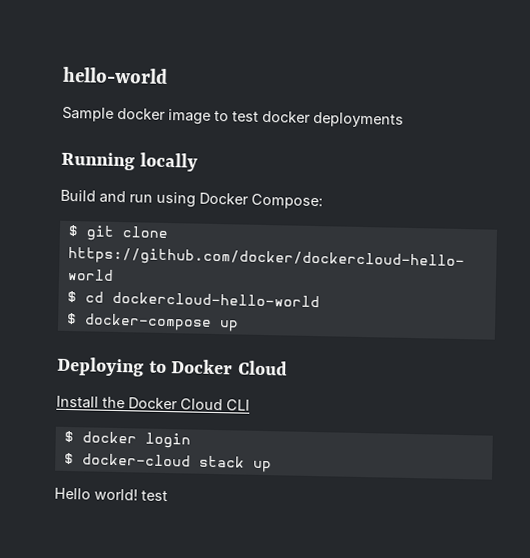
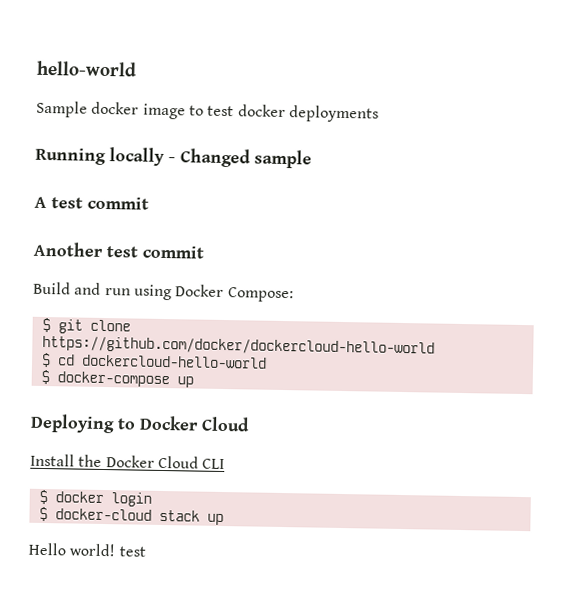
(198, 162) none -> [168,148,312,169] [34,196,149,210] [33,241,205,259] - Changed sample // A test commit // Another test commit

